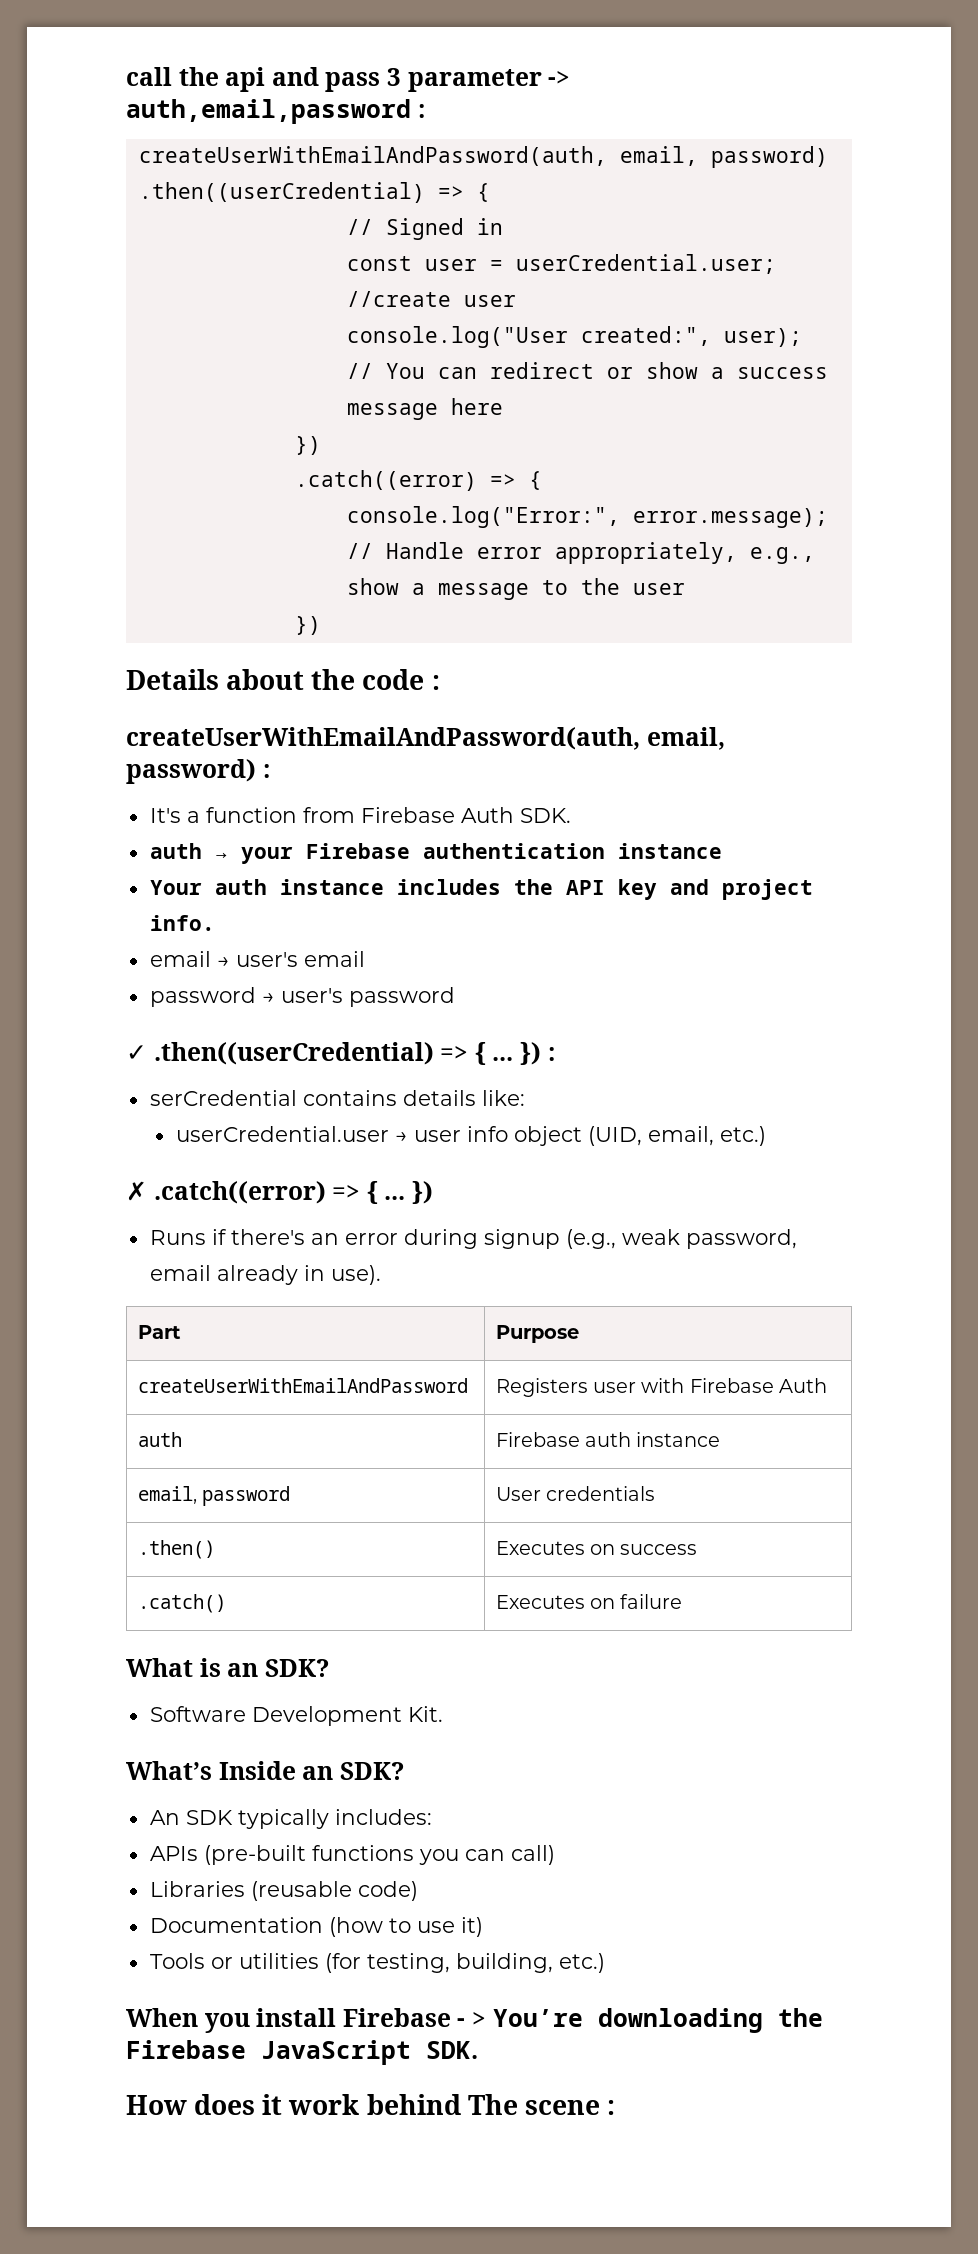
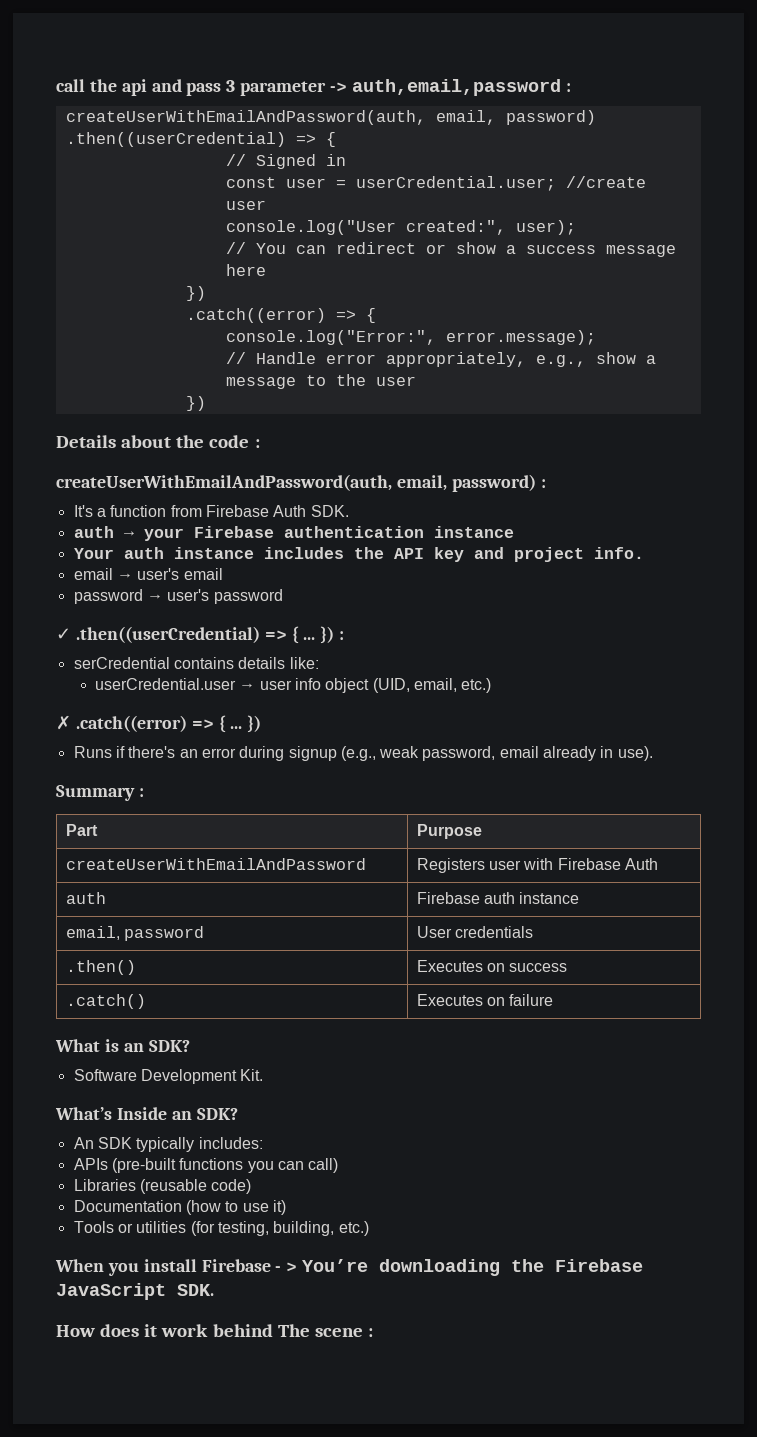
(381, 1275) none -> [56,785,144,801] // Summary :

